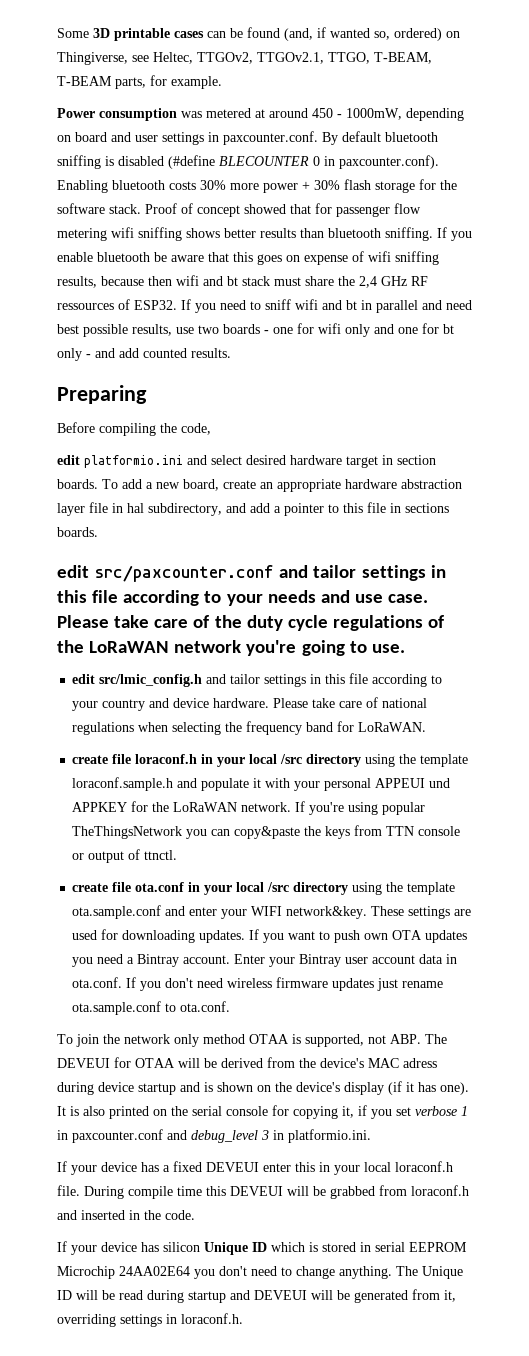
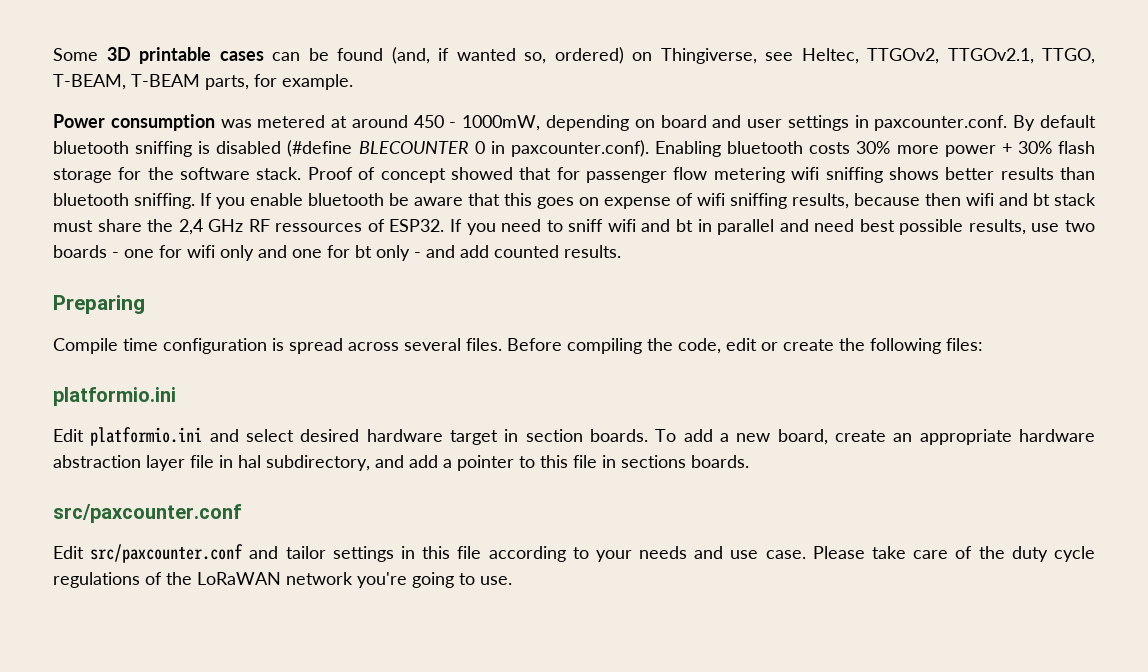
[57,422,211,436] [57,455,80,465] Before compiling the code, // edit -> [53,338,983,354] [53,387,176,406] [53,429,84,442] Compile time configuration is spread across several files. Before compiling the code, edit or create the following files: // platformio.ini // Edit
[57,565,89,578] edit -> [53,504,241,523] [53,546,84,559] src/paxcounter.conf // Edit
[72,673,443,687] [72,697,428,711] [72,721,427,735] [72,754,469,767] [72,777,451,791] [72,801,426,815] [72,825,461,839] [72,849,178,863] [72,882,456,895] [72,905,472,919] [72,929,468,943] [72,954,458,967] [72,977,444,991] [72,1001,231,1015] [57,1034,447,1047] [57,1057,437,1068] [57,1081,469,1095] [57,1105,468,1119] [57,1129,371,1143] [57,1161,453,1175] [57,1185,469,1199] [57,1210,195,1220] [57,1241,467,1255] [57,1266,463,1279] [57,1289,456,1303] [57,1313,243,1327] // edit src/lmic_config.h and tailor settings in this file according to your country and device hardware. Please take care of national regulations when selecting the frequency band for LoRaWAN. // create file loraconf.h in your local /src directory using the template loraconf.sample.h and populate it with your personal APPEUI und APPKEY for the LoRaWAN network. If you're using popular TheThingsNetwork you can copy&paste the keys from TTN console or output of ttnctl. // create file ota.conf in your local /src directory using the template ota.sample.conf and enter your WIFI network&key. These settings are used for downloading updates. If you want to push own OTA updates you need a Bintray account. Enter your Bintray user account data in ota.conf. If you don't need wireless firmware updates just rename ota.sample.conf to ota.conf. // To join the network only method OTAA is supported, not ABP. The DEVEUI for OTAA will be derived from the device's MAC adress during device startup and is shown on the device's display (if it has one). It is also printed on the serial console for copying it, if you set verbose 1 in paxcounter.conf and debug_level 3 in platformio.ini. // If your device has a fixed DEVEUI enter this in your local loraconf.h file. During compile time this DEVEUI will be grabbed from loraconf.h and inserted in the code. // If your device has silicon Unique ID which is stored in serial EEPROM Microchip 24AA02E64 you don't need to change anything. The Unique ID will be read during startup and DEVEUI will be generated from it, overriding settings in loraconf.h. -> (512, 580) none

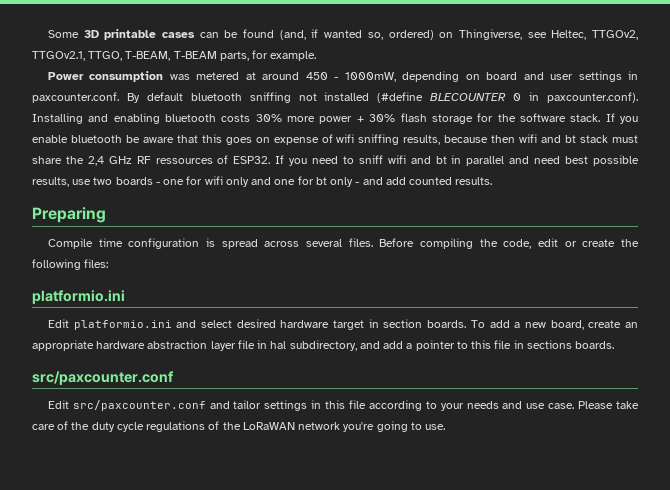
[198,141,282,154] is disabled -> [298,92,370,101] not installed
[655,141,722,157] Enabling -> [32,113,160,124] Installing and enabling
[307,167,1095,183] [53,193,195,209] Proof of concept showed that for passenger flow metering wifi sniffing shows better results than bluetooth sniffing. -> (601, 118) none

